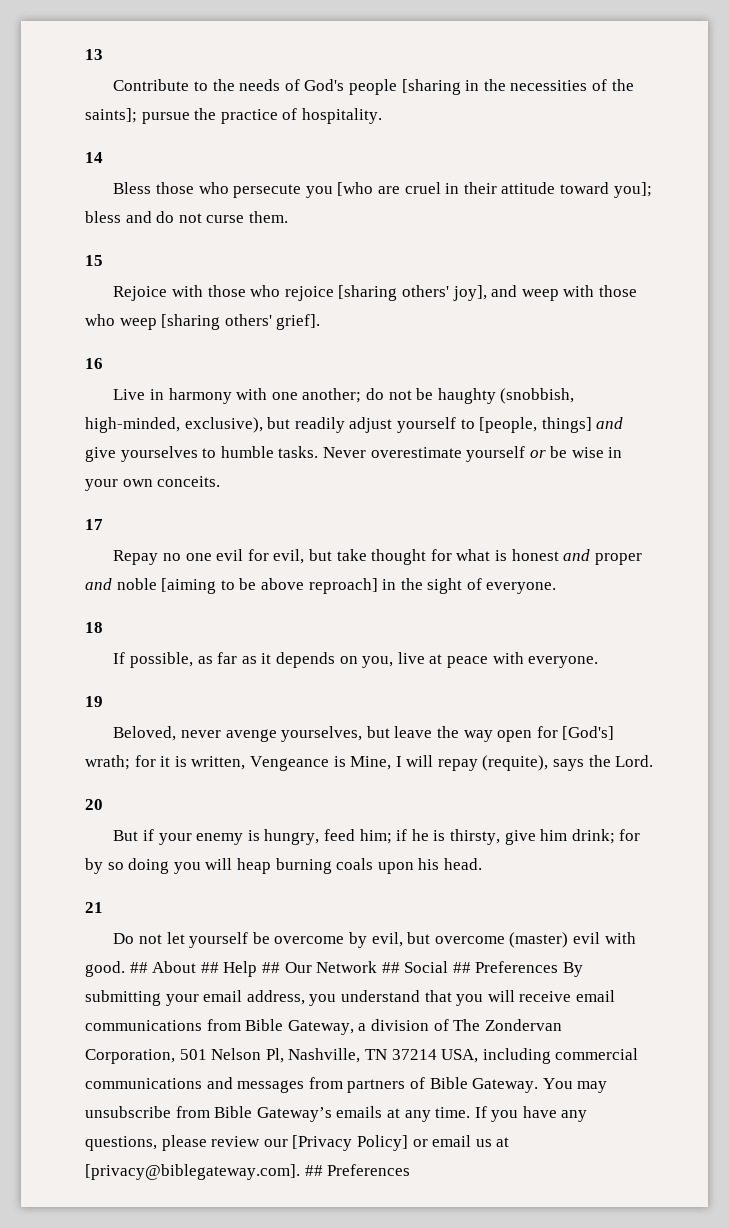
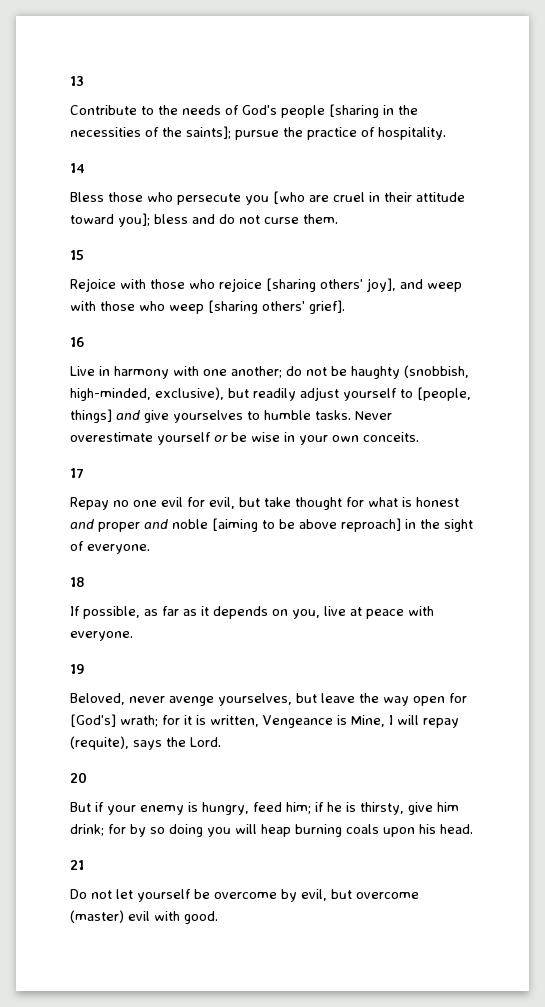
[129,961,584,977] [85,990,615,1006] [85,1019,562,1035] [85,1048,639,1064] [85,1077,608,1093] [85,1106,588,1122] [85,1135,510,1151] [85,1164,411,1180] ## About ## Help ## Our Network ## Social ## Preferences By submitting your email address, you understand that you will receive email communications from Bible Gateway, a division of The Zondervan Corporation, 501 Nelson Pl, Nashville, TN 37214 USA, including commercial communications and messages from partners of Bible Gateway. You may unsubscribe from Bible Gateway’s emails at any time. If you have any questions, please review our [Privacy Policy] or email us at [privacy@biblegateway.com]. ## Preferences -> (218, 917) none

